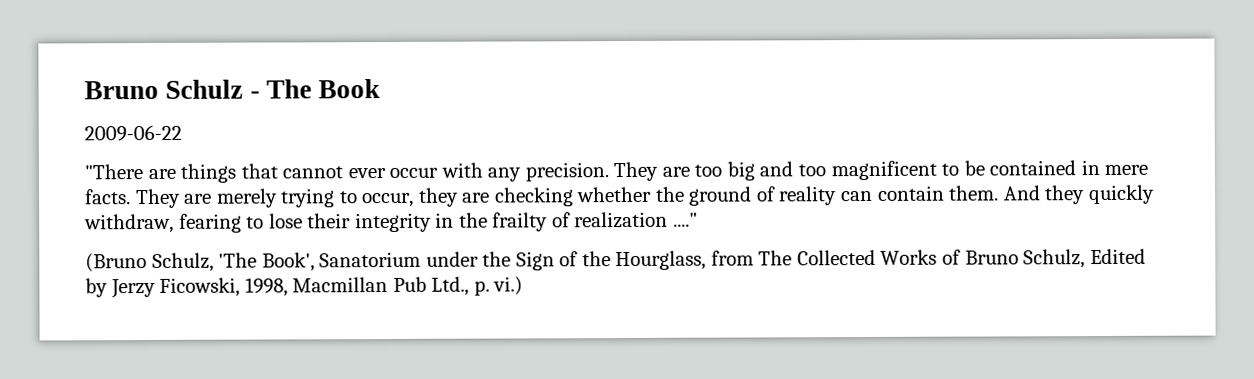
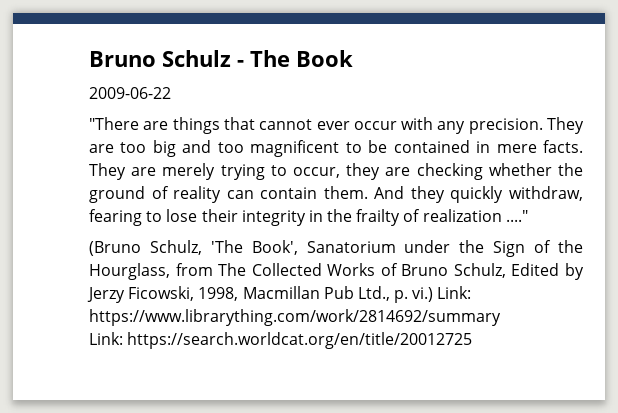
(524, 286) none -> [437,286,472,299] [89,309,501,326] [89,332,473,349] Link: https://www.librarything.com/work/2814692/summary // Link: https://search.worldcat.org/en/title/20012725

